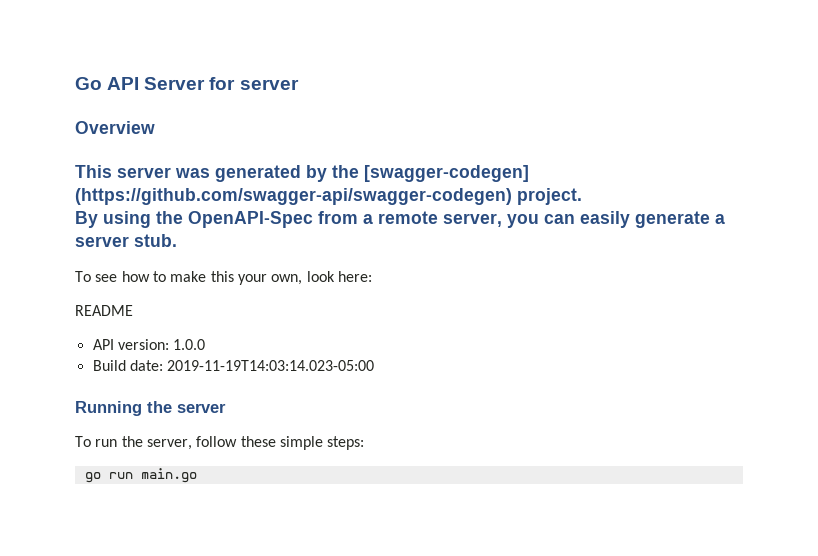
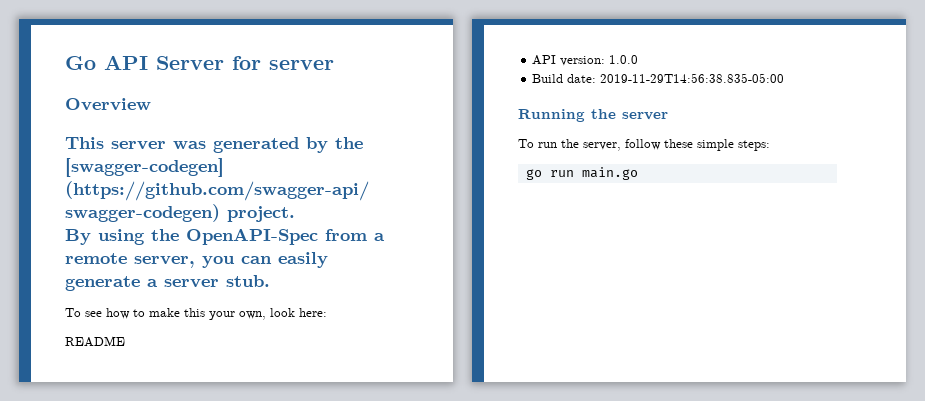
[167,360,375,371] 2019-11-19T14:03:14.023-05:00 -> [600,73,785,83] 2019-11-29T14:56:38.835-05:00

